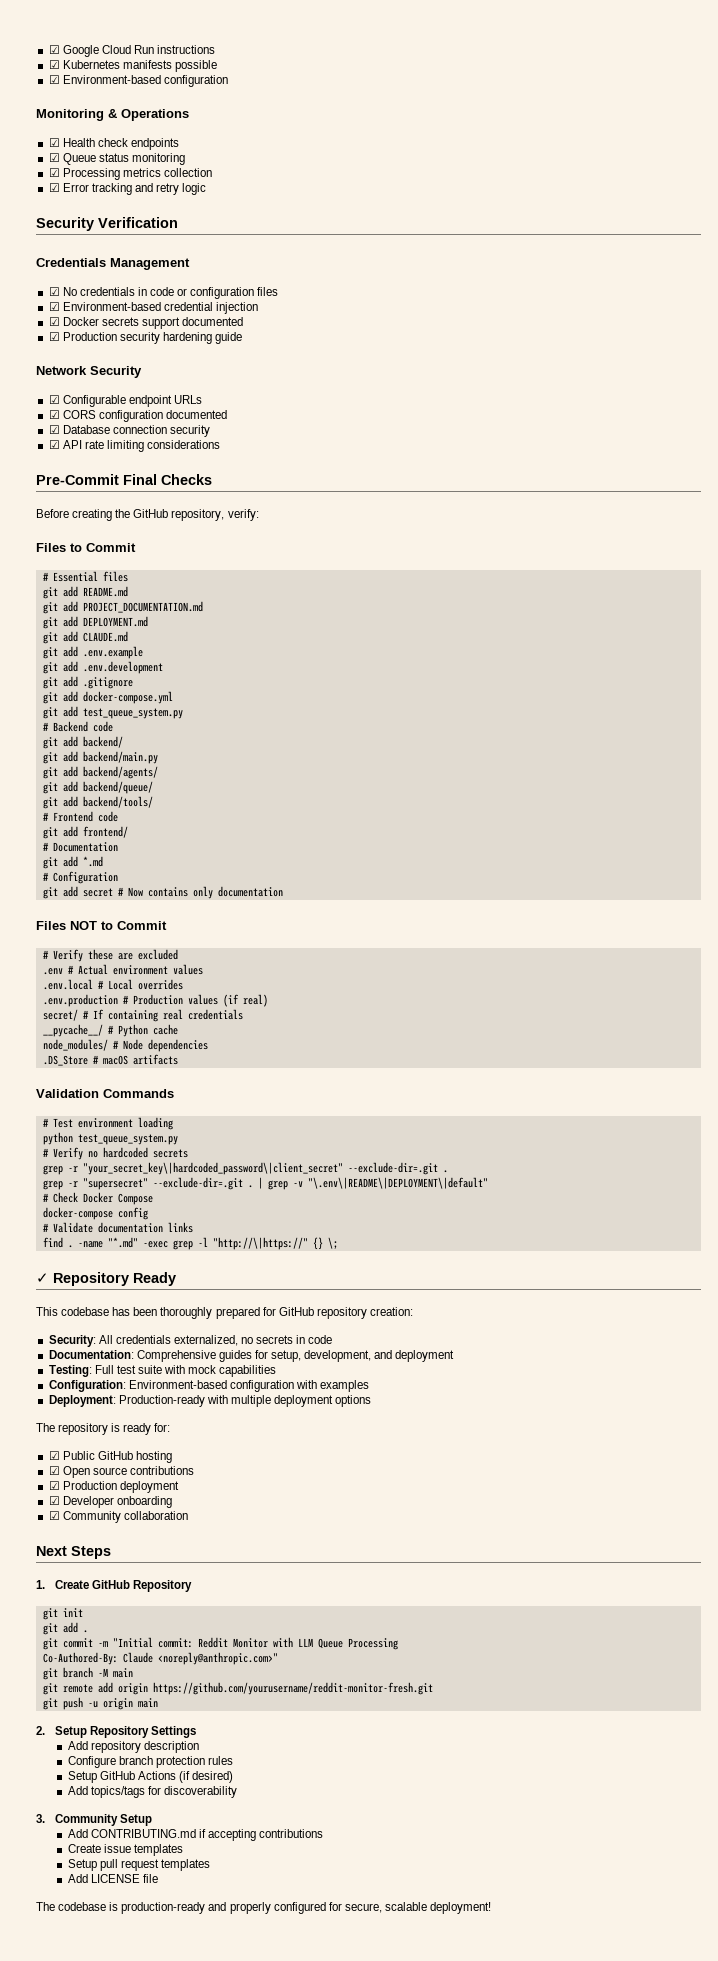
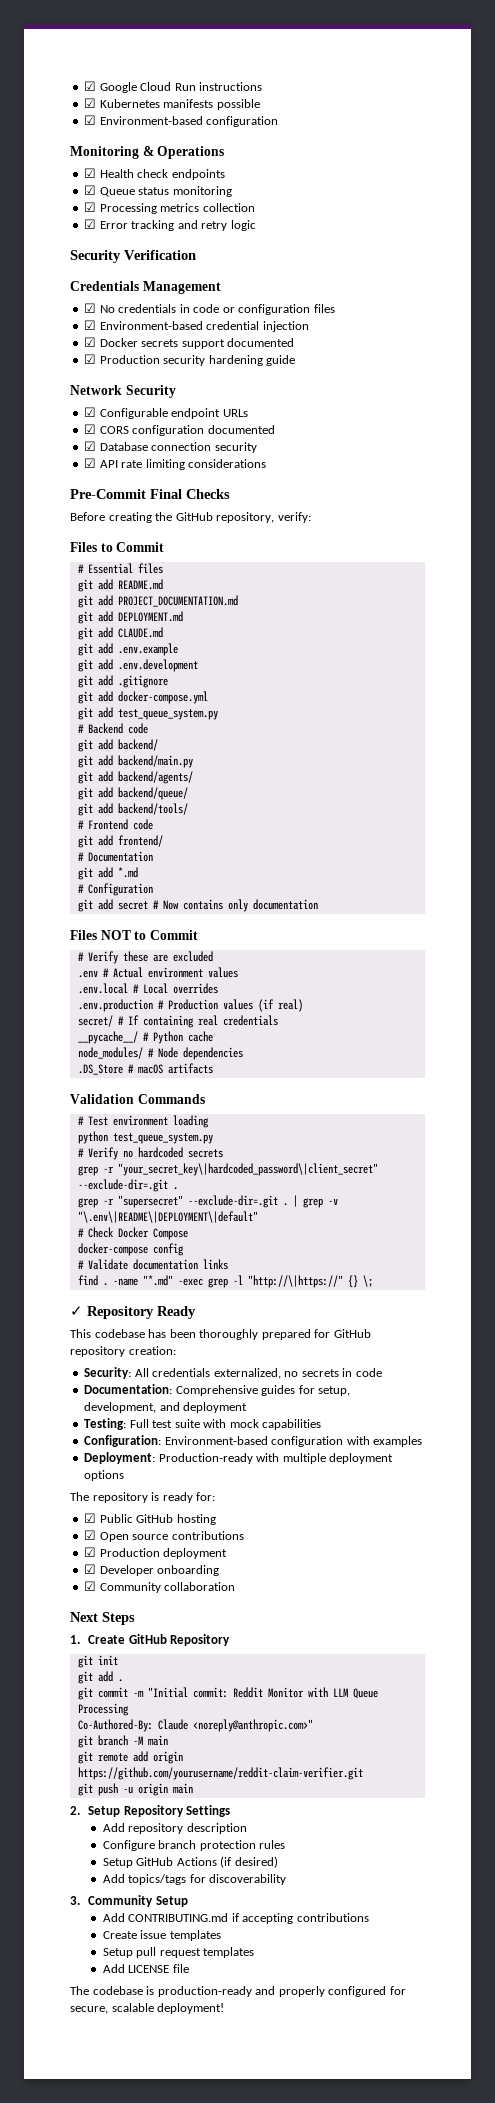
[152,1682,433,1695] https://github.com/yourusername/reddit-monitor-fresh.git -> [77,1767,363,1780] https://github.com/yourusername/reddit-claim-verifier.git

